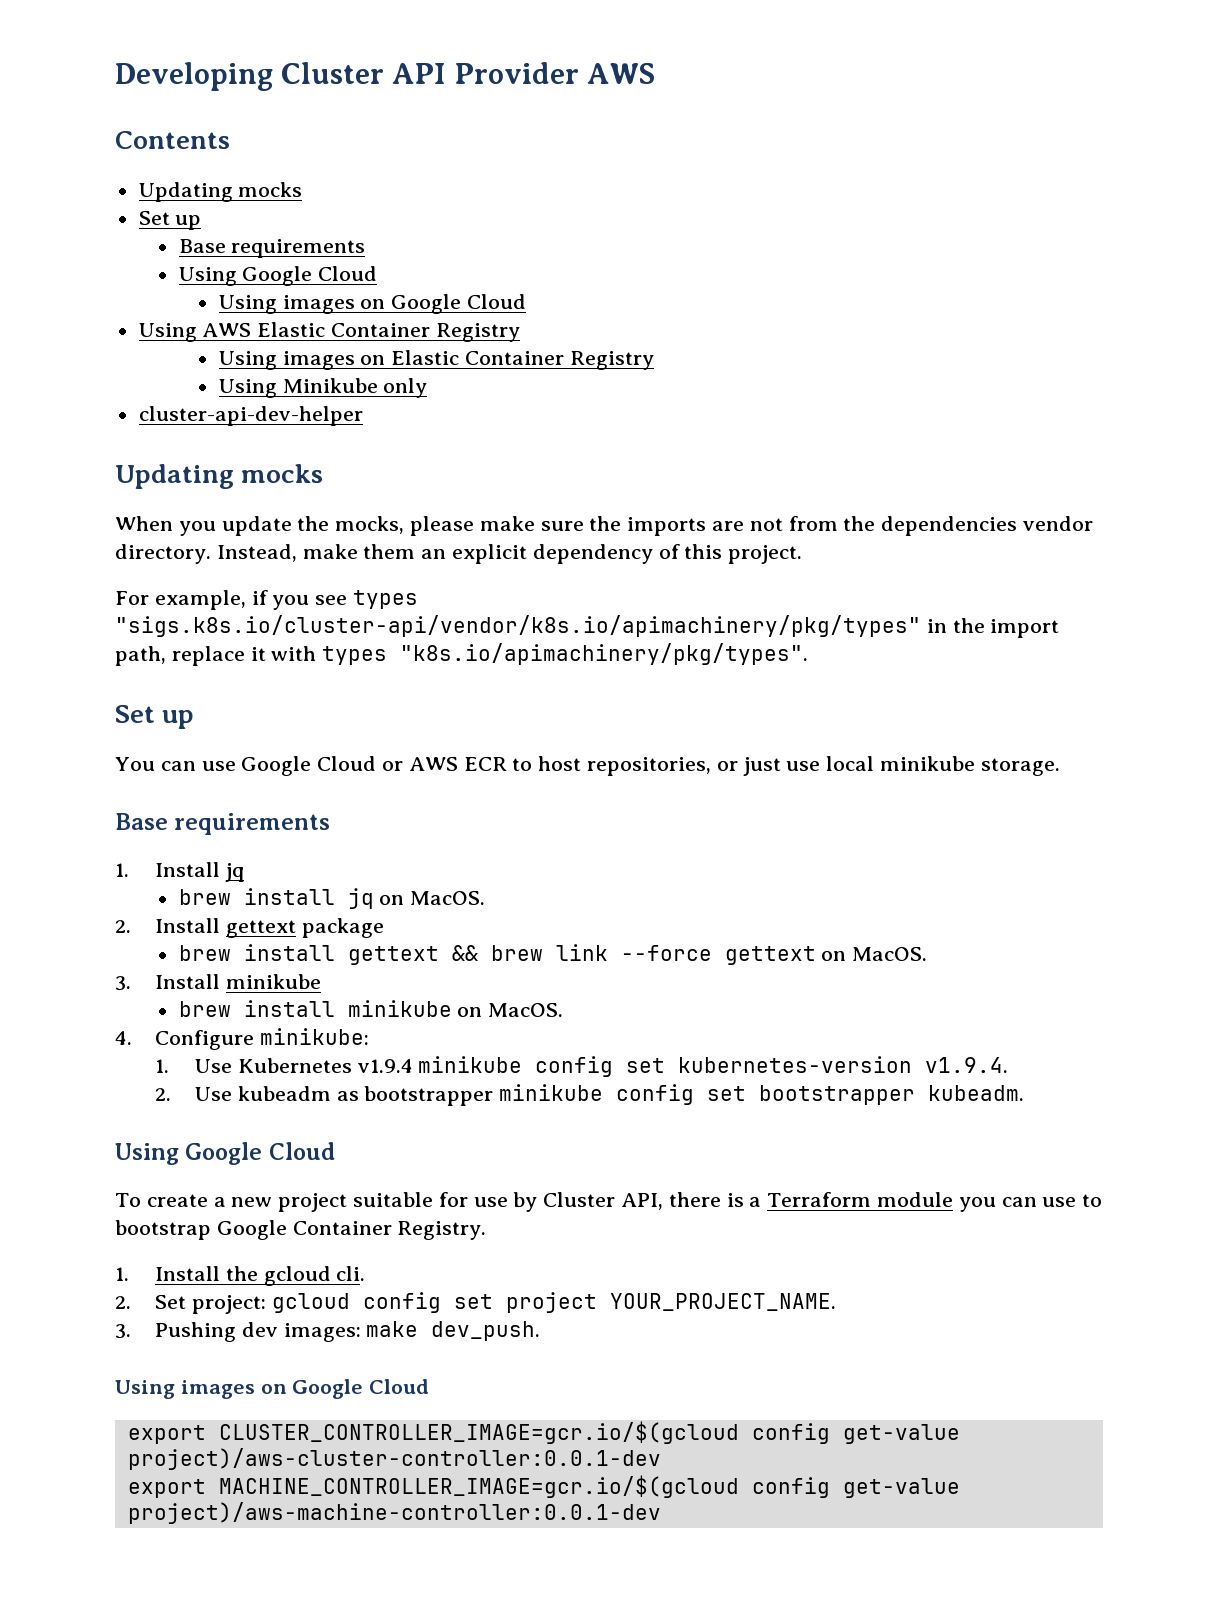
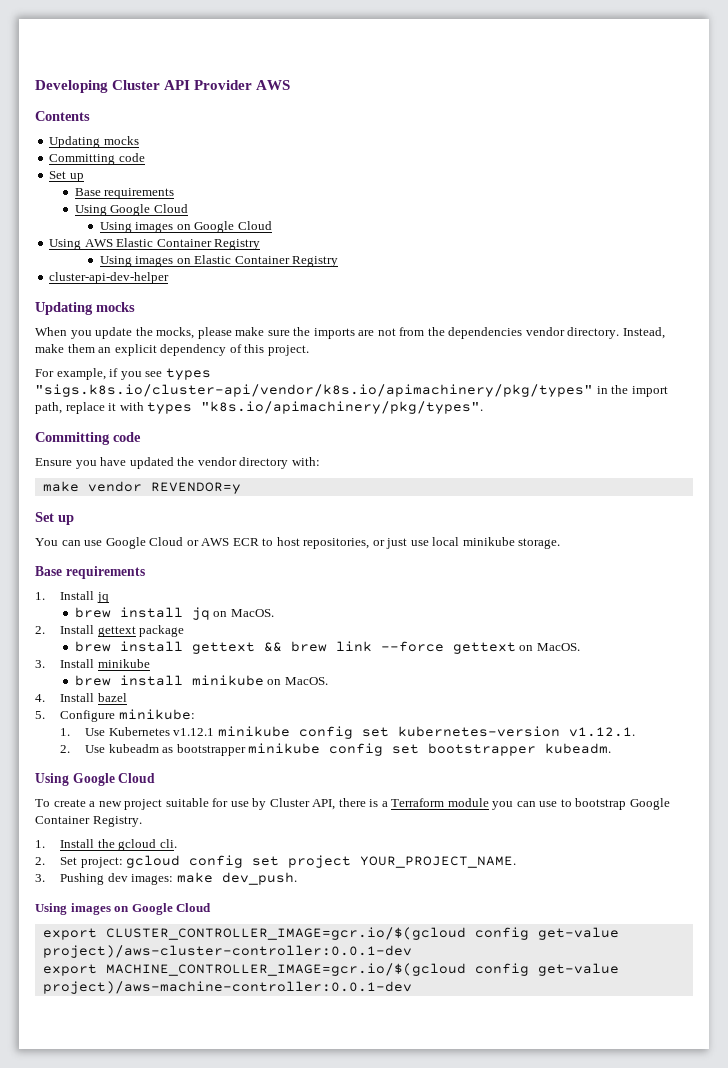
(303, 189) none -> [49,153,145,165] // Committing code
[218,378,428,398] // Using Minikube only -> (339, 261) none
(809, 654) none -> [35,432,141,445] [35,457,320,469] [42,481,241,494] // Committing code // Ensure you have updated the vendor directory with: // make vendor REVENDOR=y
(132, 1038) none -> [60,693,127,702] [35,711,45,719] Install bazel // 5.
[357,1059,413,1073] v1.9.4 -> [173,728,215,736] v1.12.1
[925,1057,1009,1073] v1.9.4. -> [568,727,635,737] v1.12.1.

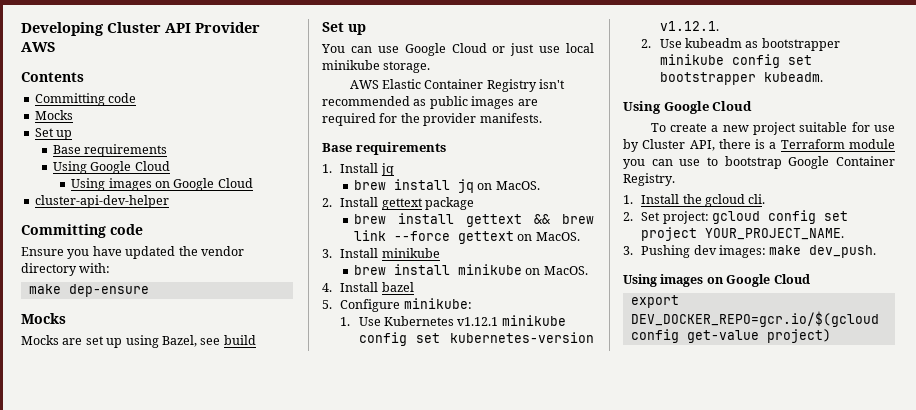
[49,136,139,148] [49,153,145,165] // Updating mocks // Committing code -> [34,93,137,106] [34,110,73,120] // Committing code // Mocks
[49,238,261,250] [99,255,339,267] [49,272,170,284] [35,302,135,315] [35,327,665,339] [35,344,309,356] [35,368,211,380] [35,384,668,397] [35,401,484,414] Using AWS Elastic Container Registry // Using images on Elastic Container Registry // cluster-api-dev-helper // Updating mocks // When you update the mocks, please make sure the imports are not from the dependencies vendor directory. Instead, make them an explicit dependency of this project. // For example, if you see types "sigs.k8s.io/cluster-api/vendor/k8s.io/apimachinery/pkg/types" in the import path, replace it with types "k8s.io/apimachinery/pkg/types". -> [34,195,169,208] cluster-api-dev-helper
[87,481,241,494] vendor REVENDOR=y -> [68,284,149,297] [21,313,66,324] [21,335,256,348] dep-ensure // Mocks // Mocks are set up using Bazel, see build
[201,537,385,549] AWS ECR to host repositories, or -> (506, 49) none
(561, 543) none -> [349,79,566,92] [322,96,538,109] [322,113,542,126] // AWS Elastic Container Registry isn't recommended as public images are required for the provider manifests.
[105,927,619,940] [42,945,412,958] [42,963,619,976] [42,981,412,994] CLUSTER_CONTROLLER_IMAGE=gcr.io/$(gcloud config get-value project)/aws-cluster-controller:0.0.1-dev // export MACHINE_CONTROLLER_IMAGE=gcr.io/$(gcloud config get-value project)/aws-machine-controller:0.0.1-dev -> [630,311,879,327] [630,329,831,343] DEV_DOCKER_REPO=gcr.io/$(gcloud config get-value project)

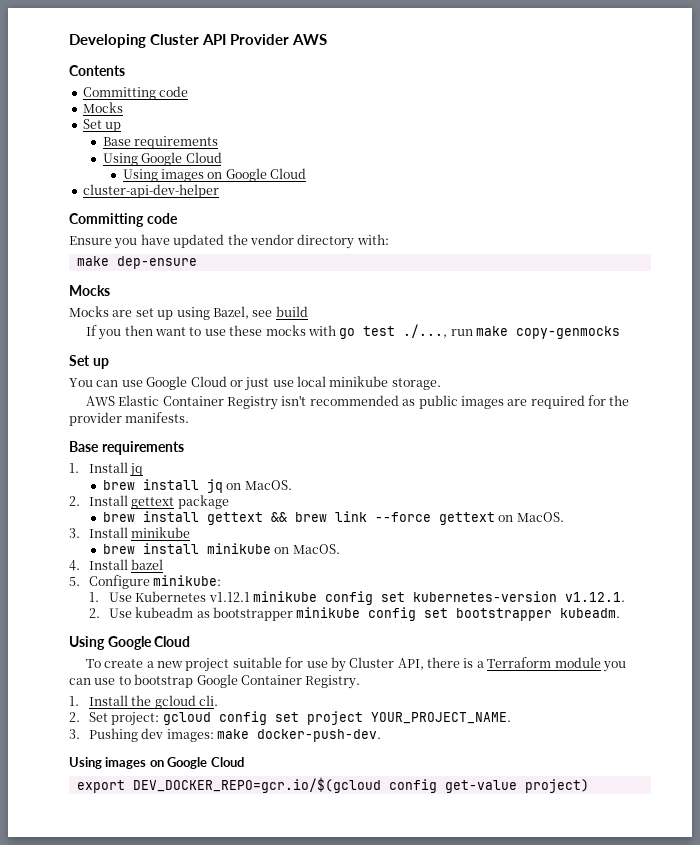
(256, 340) none -> [85,324,621,340] // If you then want to use these mocks with go test ./..., run make copy-genmocks
[809,245,877,258] dev_push. -> [257,729,382,742] docker-push-dev.

